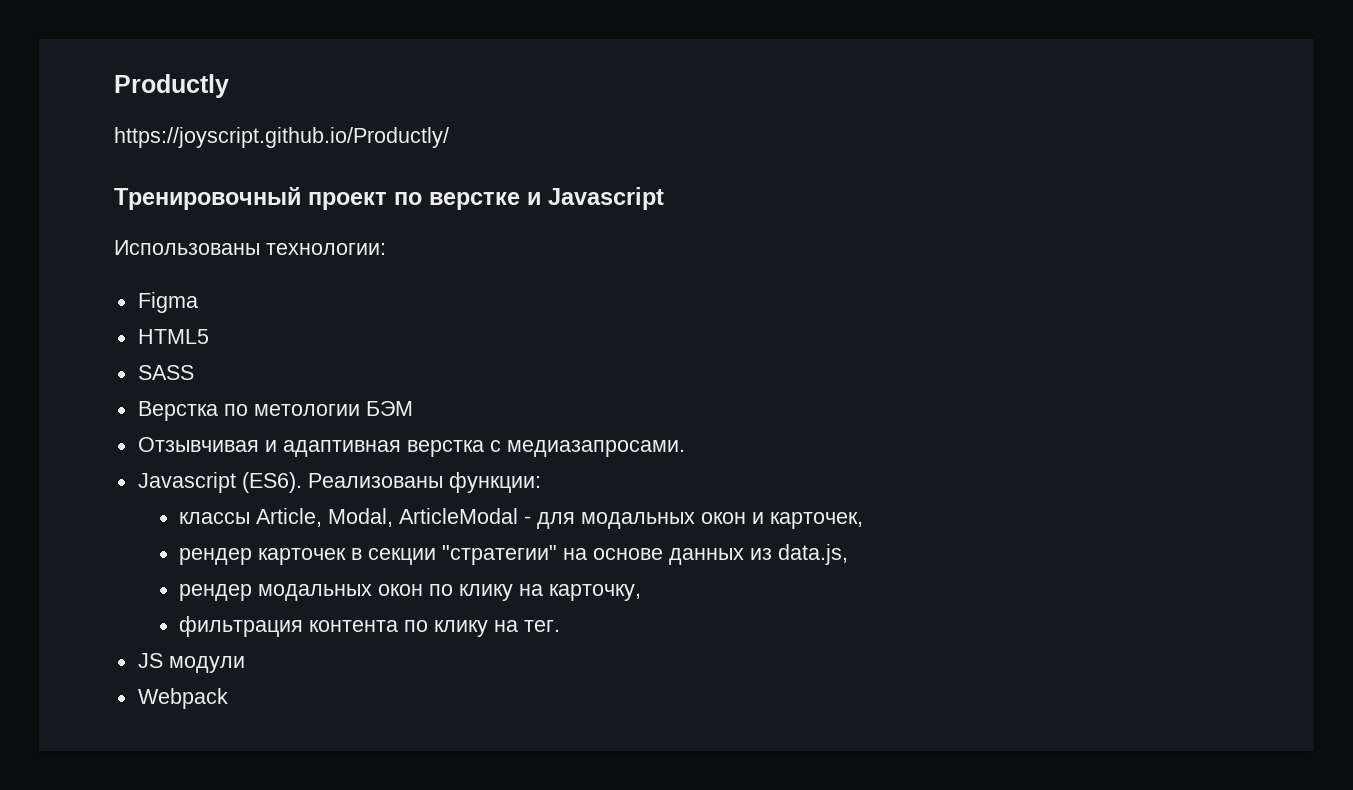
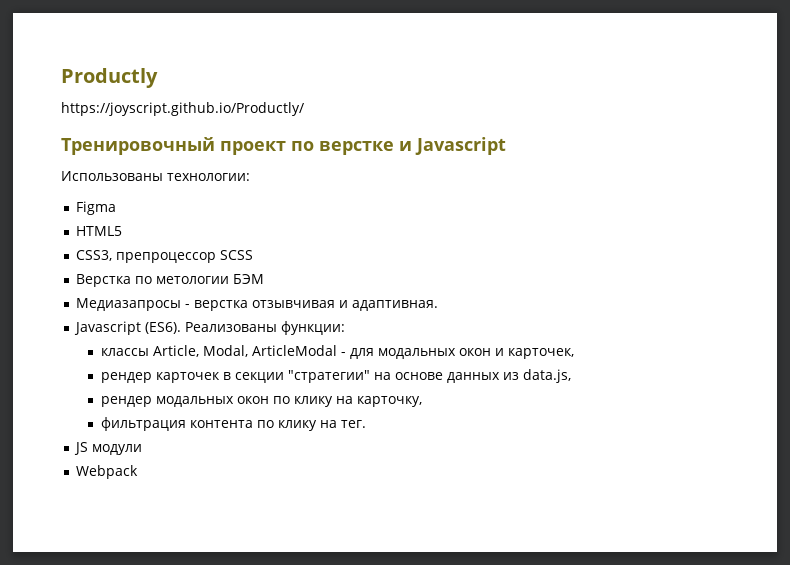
[137,365,194,380] SASS -> [76,250,254,263] CSS3, препроцессор SCSS
[137,437,685,457] Отзывчивая и адаптивная верстка с медиазапросами. -> [76,298,439,311] Медиазапросы - верстка отзывчивая и адаптивная.

